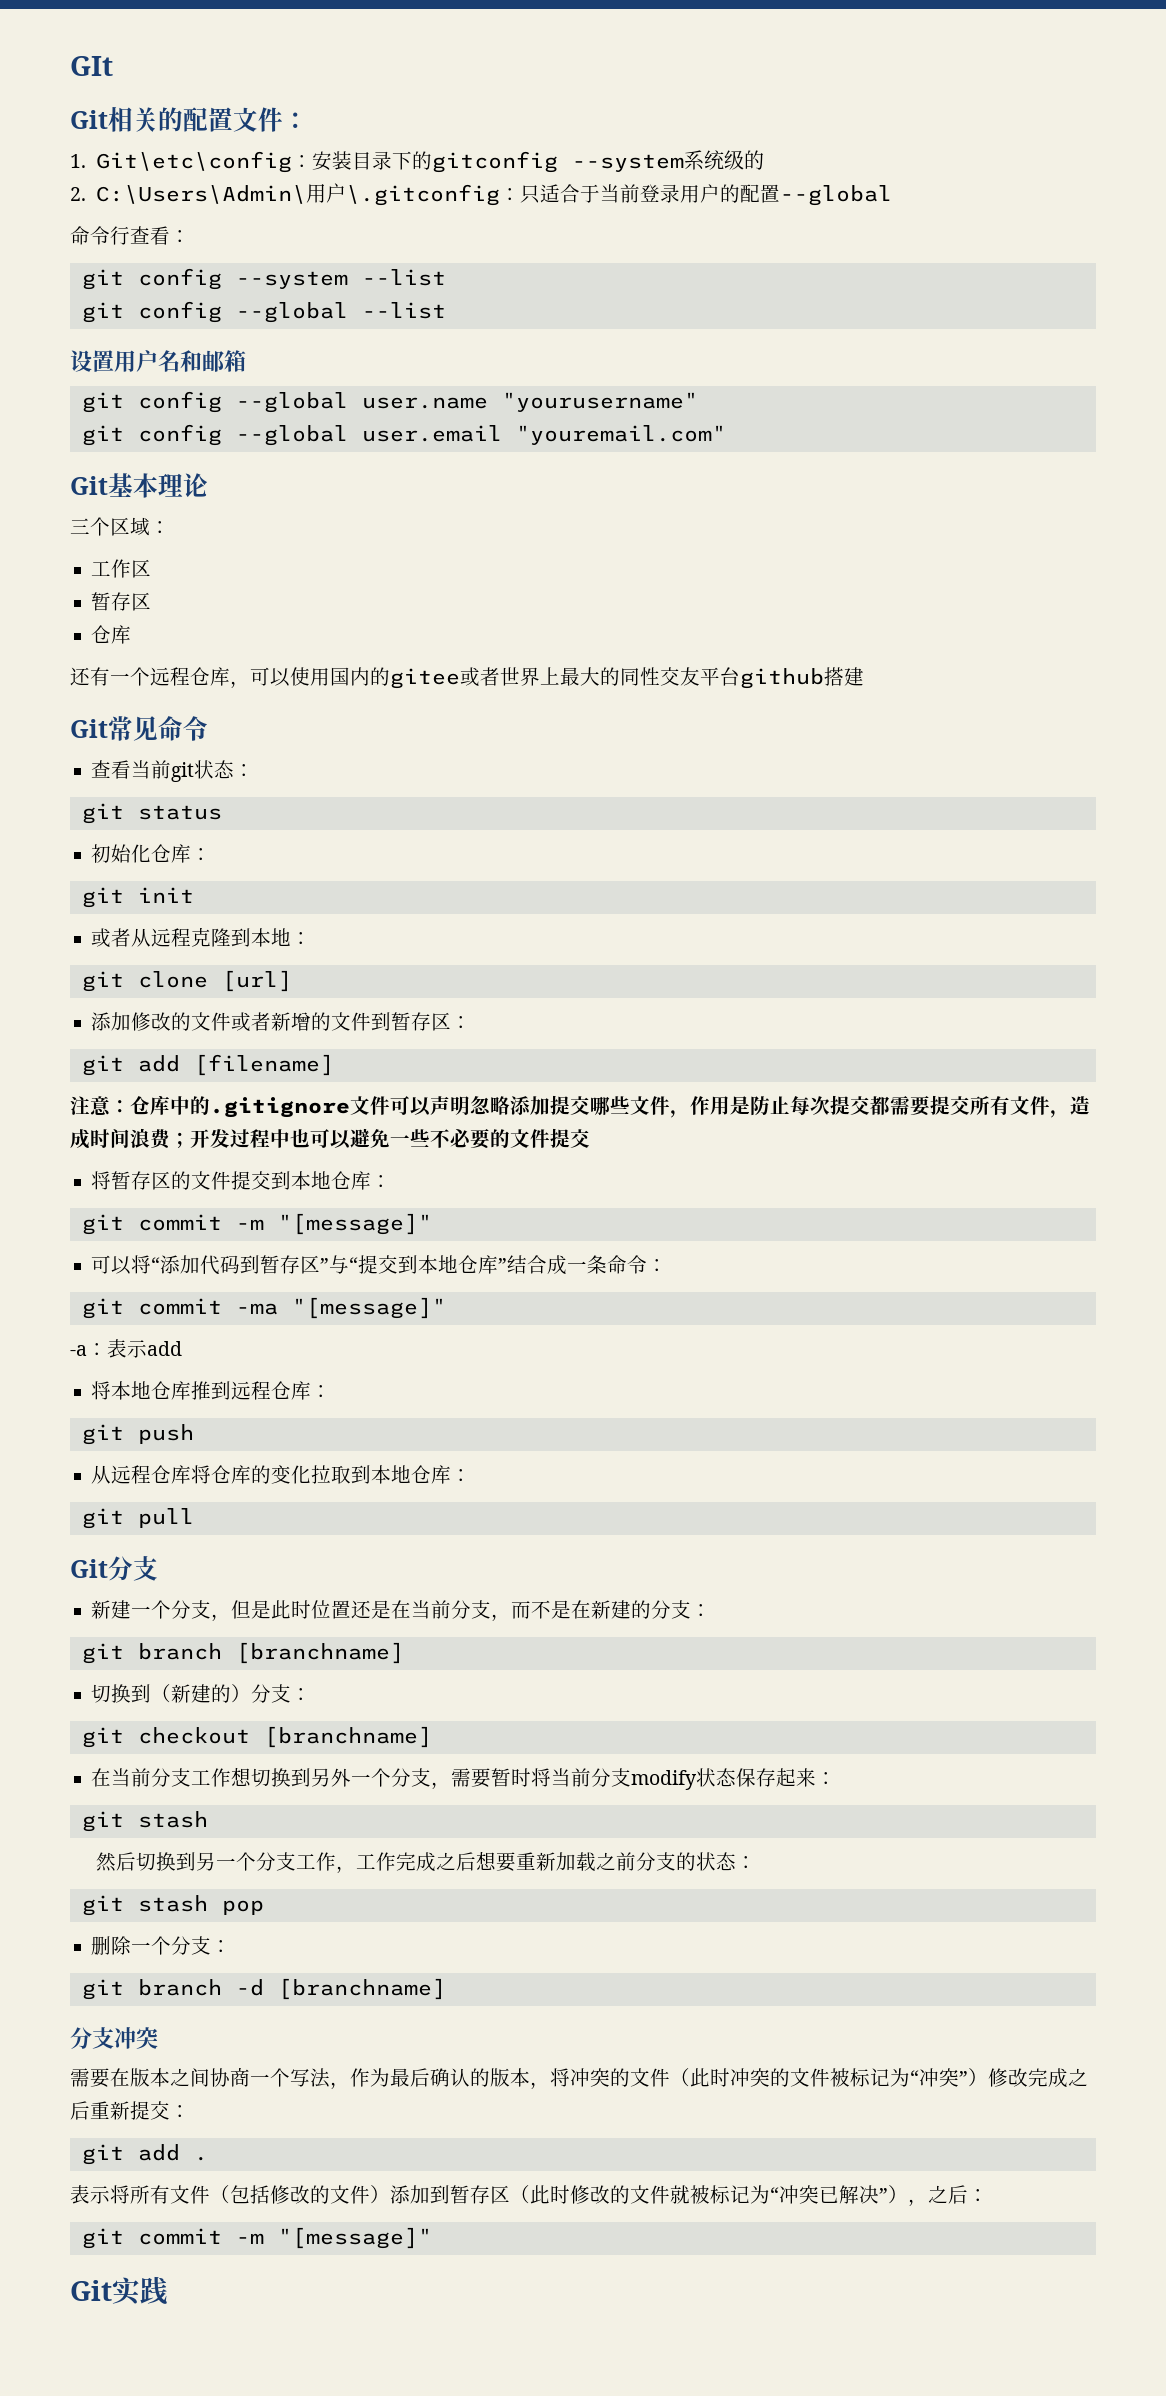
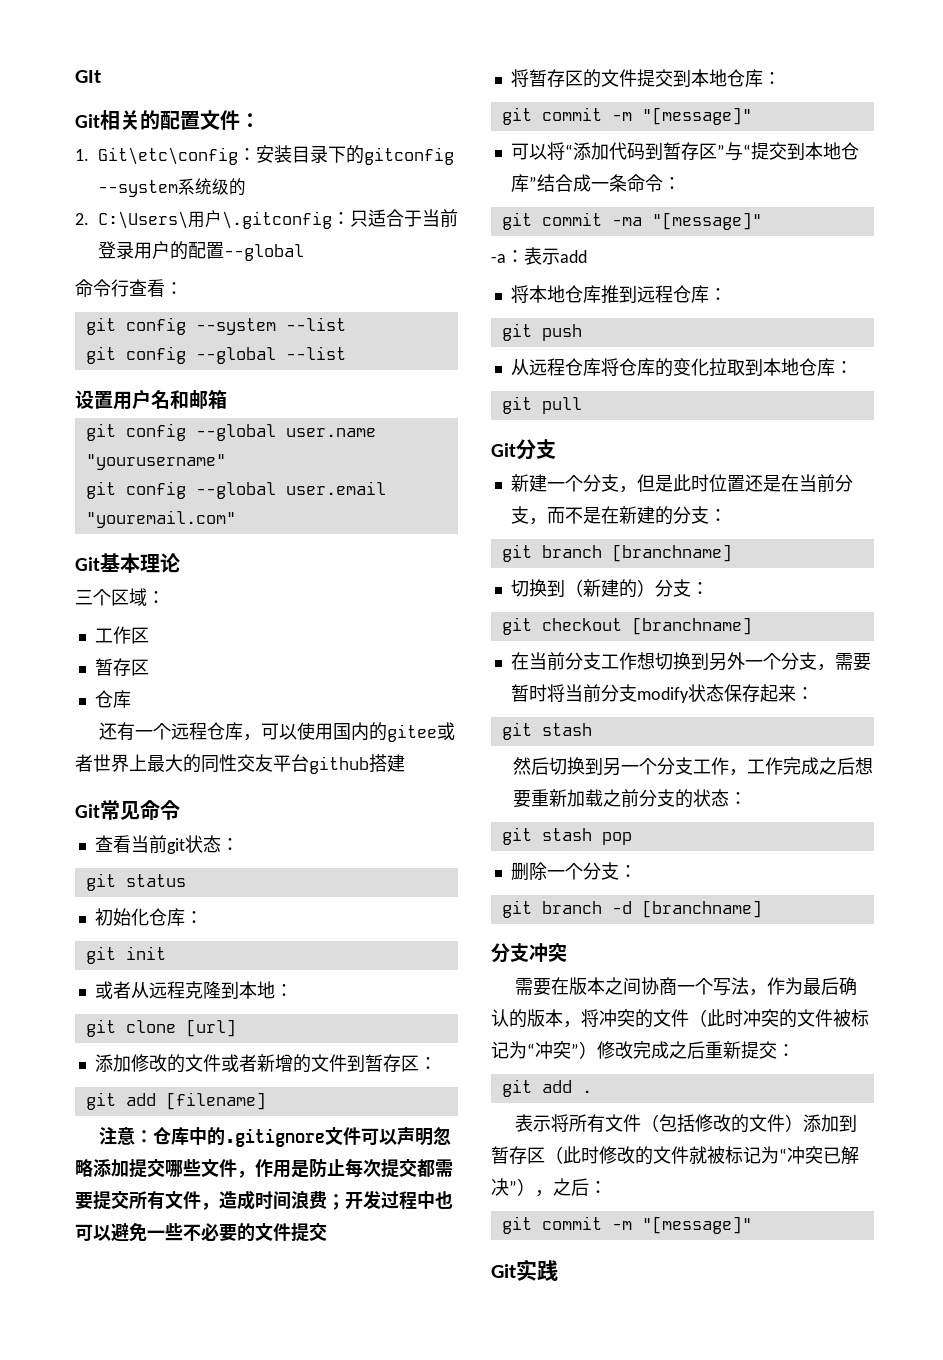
[96,185,307,204] C:\Users\Admin\ -> [98,211,188,229] C:\Users\

